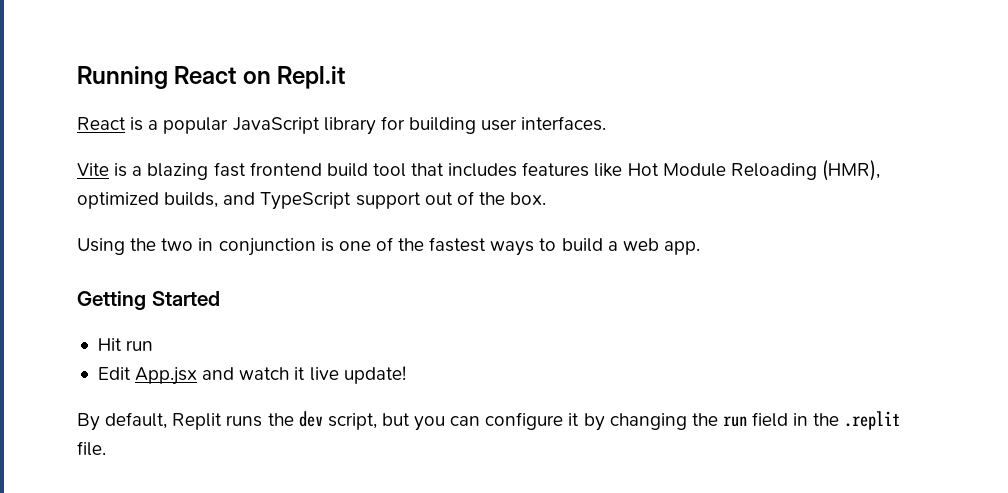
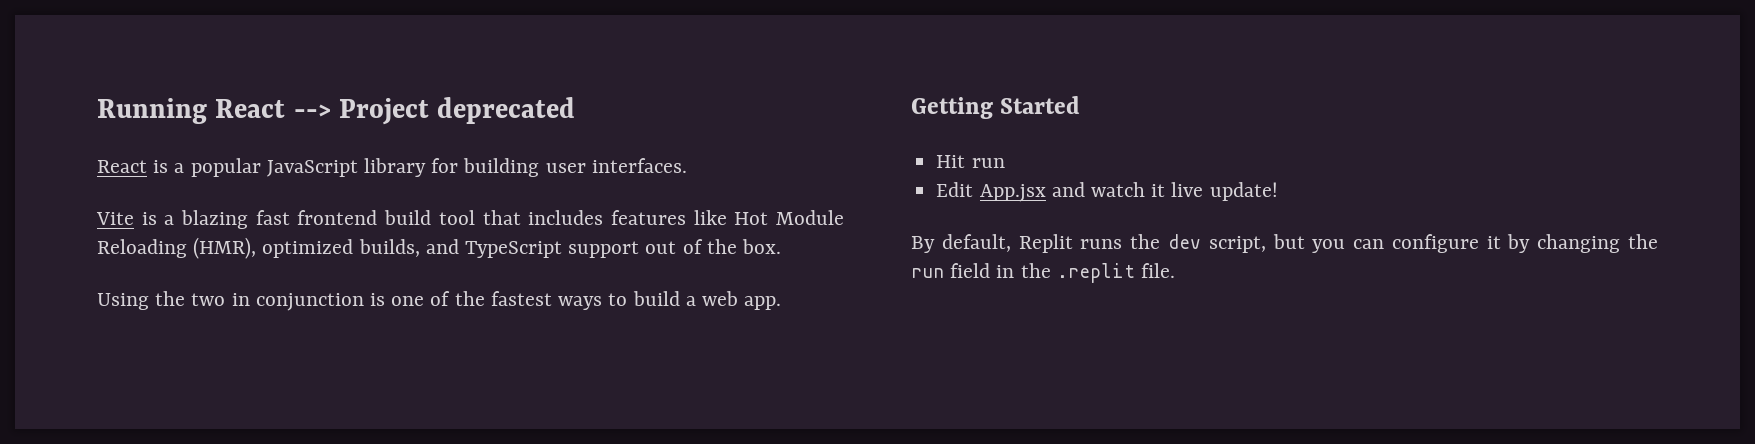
[242,66,346,89] on Repl.it -> [293,97,576,125] --> Project deprecated

